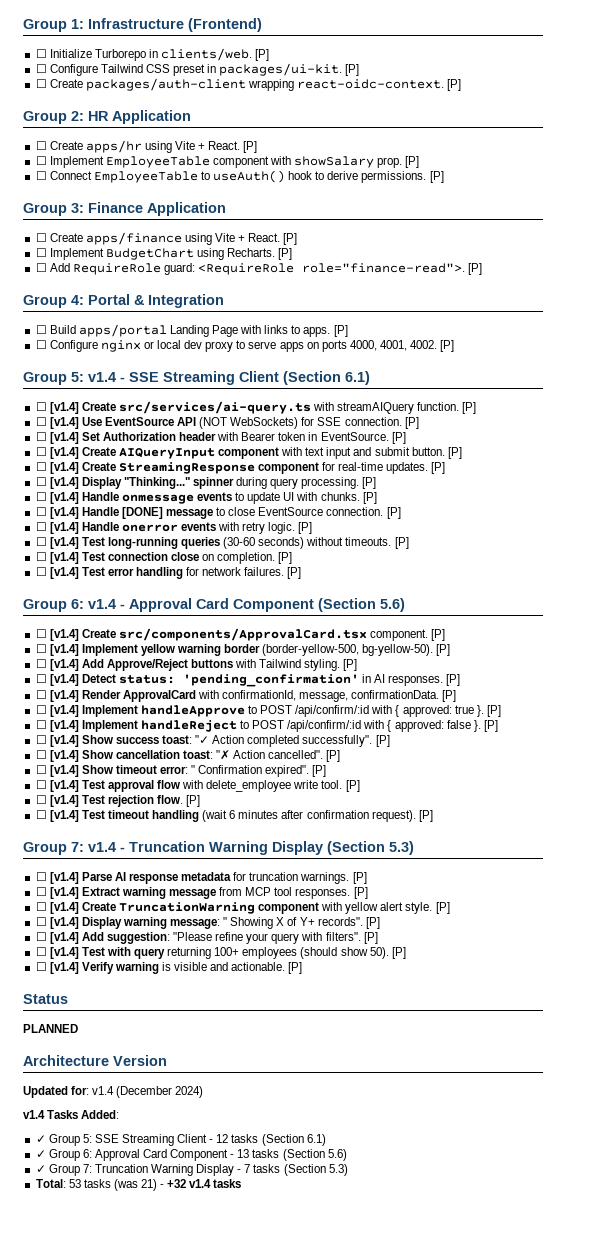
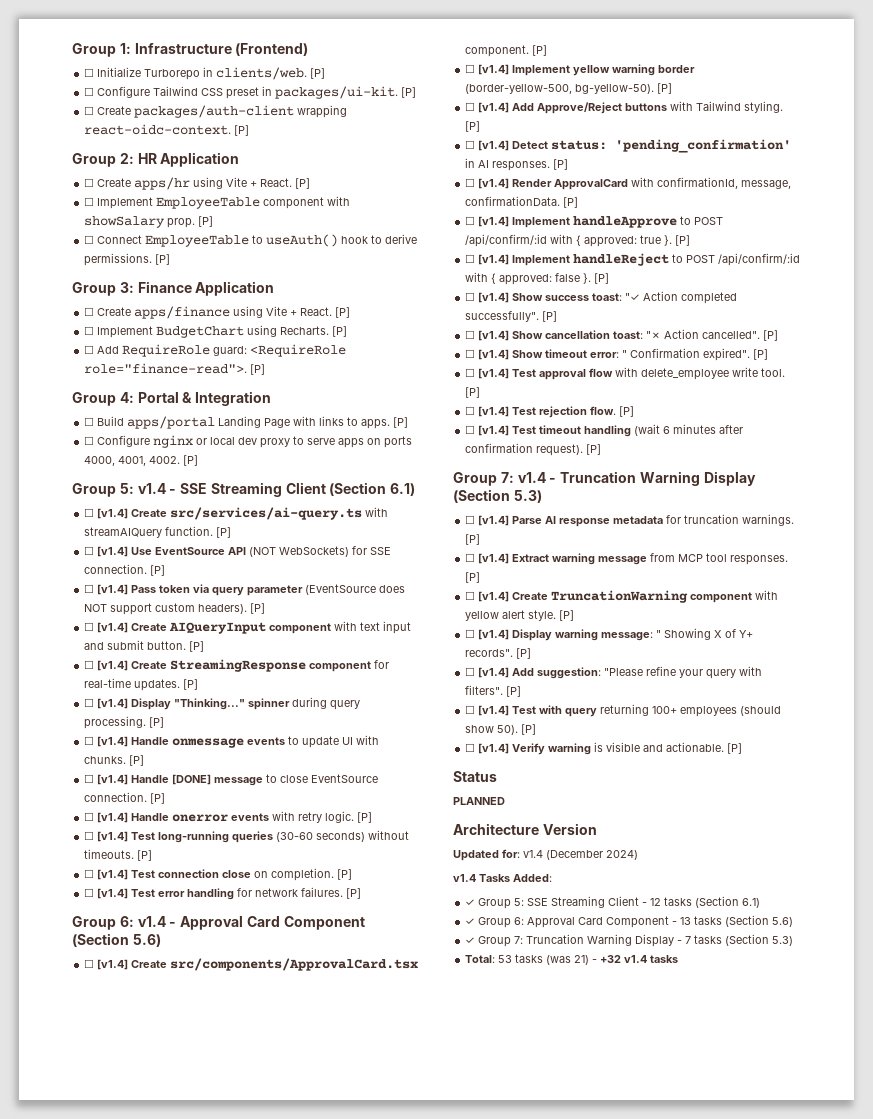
[81,432,389,441] Set Authorization header with Bearer token in EventSource. -> [131,584,406,596] [84,603,248,615] Pass token via query parameter (EventSource does NOT support custom headers).

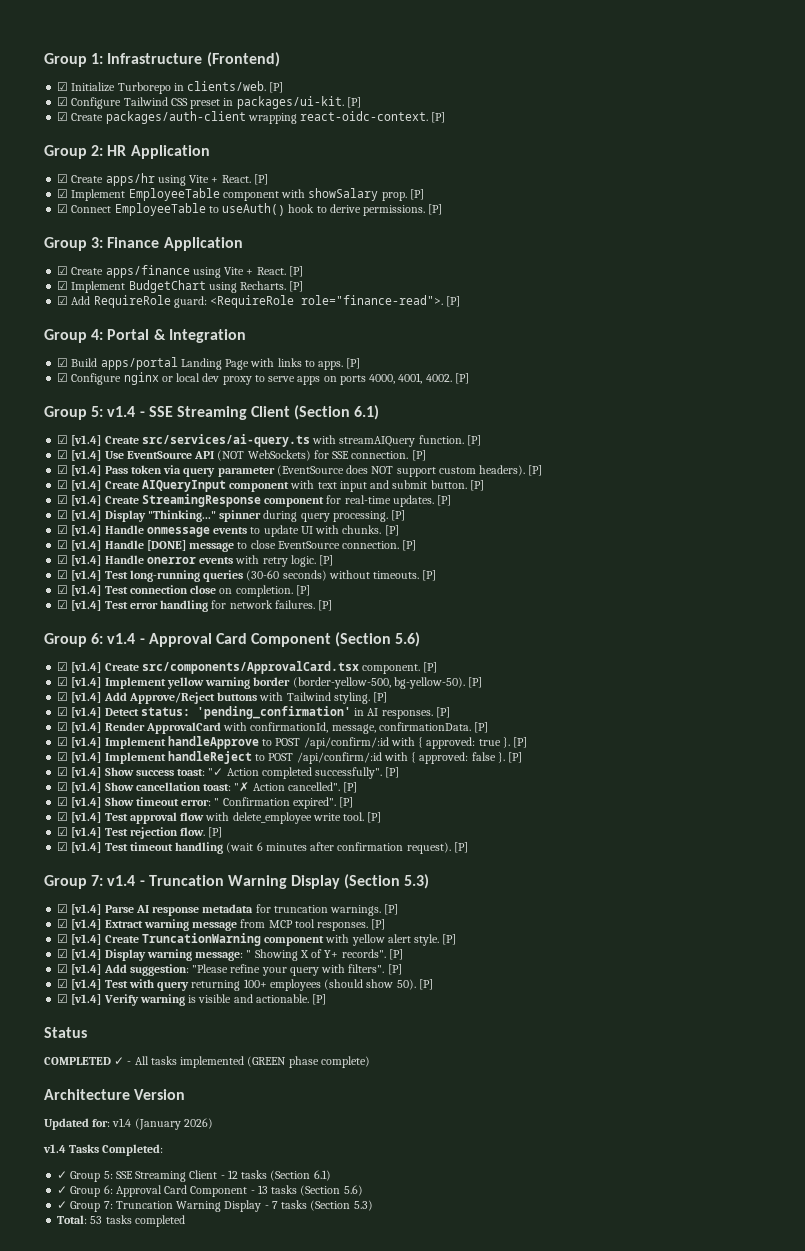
[84,68,95,77] ☐ -> [57,82,69,91] ☑
[84,87,95,96] ☐ -> [57,97,69,106] ☑
[84,106,95,115] ☐ -> [57,112,69,121] ☑
[84,178,95,187] ☐ -> [57,174,69,183] ☑
[84,197,95,206] ☐ -> [57,189,69,198] ☑
[84,235,95,244] ☐ -> [57,204,69,213] ☑
[84,307,95,316] ☐ -> [57,266,69,275] ☑
[84,326,95,335] ☐ -> [57,281,69,290] ☑
[84,345,95,354] ☐ -> [57,296,69,305] ☑
[84,417,95,426] ☐ -> [57,358,69,367] ☑
[84,436,95,445] ☐ -> [57,373,69,382] ☑
[84,508,95,517] ☐ -> [57,435,69,444] ☑
[84,546,95,555] ☐ -> [57,450,69,459] ☑
[84,584,95,593] ☐ -> [57,465,69,474] ☑
[84,622,95,631] ☐ -> [57,480,69,489] ☑
[84,660,95,669] ☐ -> [57,495,69,504] ☑
[84,698,95,707] ☐ -> [57,510,69,519] ☑
[84,736,95,745] ☐ -> [57,525,69,534] ☑
[84,774,95,783] ☐ -> [57,540,69,549] ☑
[84,812,95,821] ☐ -> [57,555,69,564] ☑
[84,831,95,840] ☐ -> [57,570,69,579] ☑
[84,869,95,878] ☐ -> [57,585,69,594] ☑
[84,888,95,897] ☐ -> [57,600,69,609] ☑
[84,959,95,968] ☐ -> [57,662,69,671] ☑
[465,64,476,73] ☐ -> [57,677,69,686] ☑
[465,102,476,111] ☐ -> [57,692,69,701] ☑
[465,140,476,149] ☐ -> [57,707,69,716] ☑
[465,178,476,187] ☐ -> [57,722,69,731] ☑
[465,216,476,225] ☐ -> [57,737,69,746] ☑
[465,254,476,263] ☐ -> [57,752,69,761] ☑
[465,292,476,301] ☐ -> [57,767,69,776] ☑
[465,330,476,339] ☐ -> [57,782,69,791] ☑
[465,349,476,358] ☐ -> [57,797,69,806] ☑
[465,368,476,377] ☐ -> [57,812,69,821] ☑
[465,406,476,415] ☐ -> [57,827,69,836] ☑
[465,425,476,434] ☐ -> [57,842,69,851] ☑
[465,515,476,524] ☐ -> [57,904,69,913] ☑
[465,553,476,562] ☐ -> [57,919,69,928] ☑
[465,591,476,600] ☐ -> [57,934,69,943] ☑
[465,629,476,638] ☐ -> [57,949,69,958] ☑
[465,667,476,676] ☐ -> [57,964,69,973] ☑
[465,705,476,714] ☐ -> [57,979,69,988] ☑
[465,743,476,752] ☐ -> [57,994,69,1003] ☑
[453,797,505,805] PLANNED -> [44,1056,370,1068] COMPLETED ✓ - All tasks implemented (GREEN phase complete)
[546,850,638,860] (December 2024) -> [134,1118,213,1130] (January 2026)
[513,874,552,882] Added: -> [102,1144,164,1156] Completed:
[546,955,679,965] (was 21) - +32 v1.4 tasks -> [134,1215,185,1227] completed

